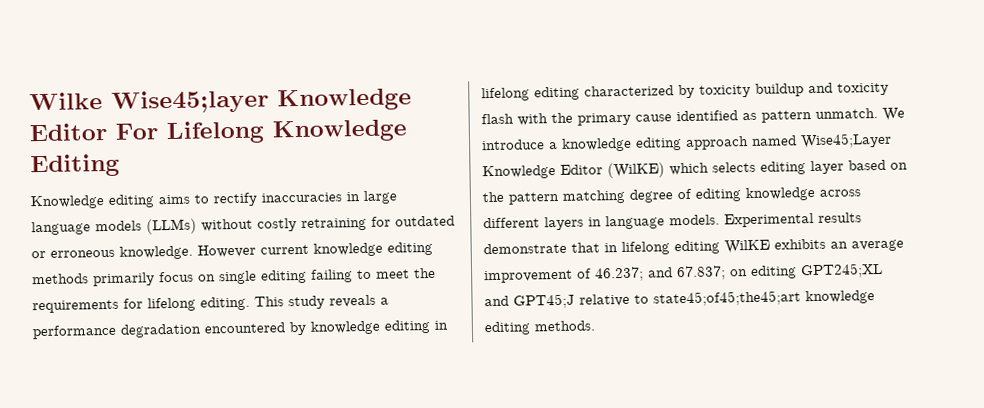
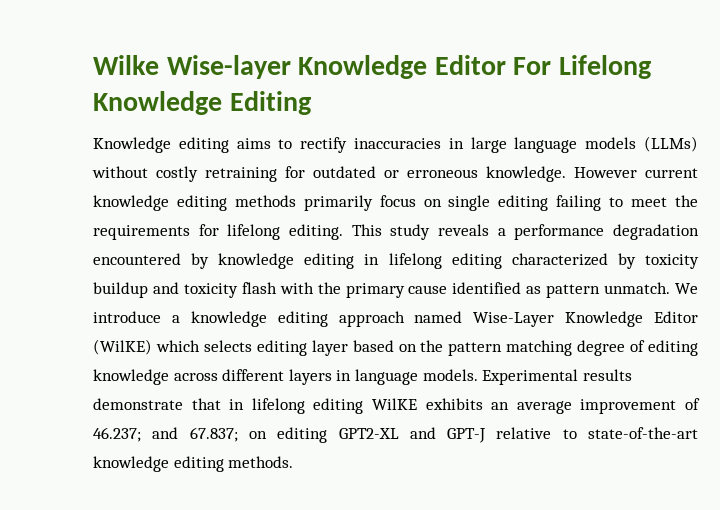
[111,89,269,114] Wise45;layer -> [166,55,291,79] Wise-layer
[800,132,892,149] Wise45;Layer -> [473,312,555,327] Wise-Layer
[800,262,883,279] [484,293,575,309] GPT245;XL and GPT45;J -> [338,427,486,443] GPT2-XL and GPT-J
[653,290,801,307] state45;of45;the45;art -> [588,427,699,439] state-of-the-art

